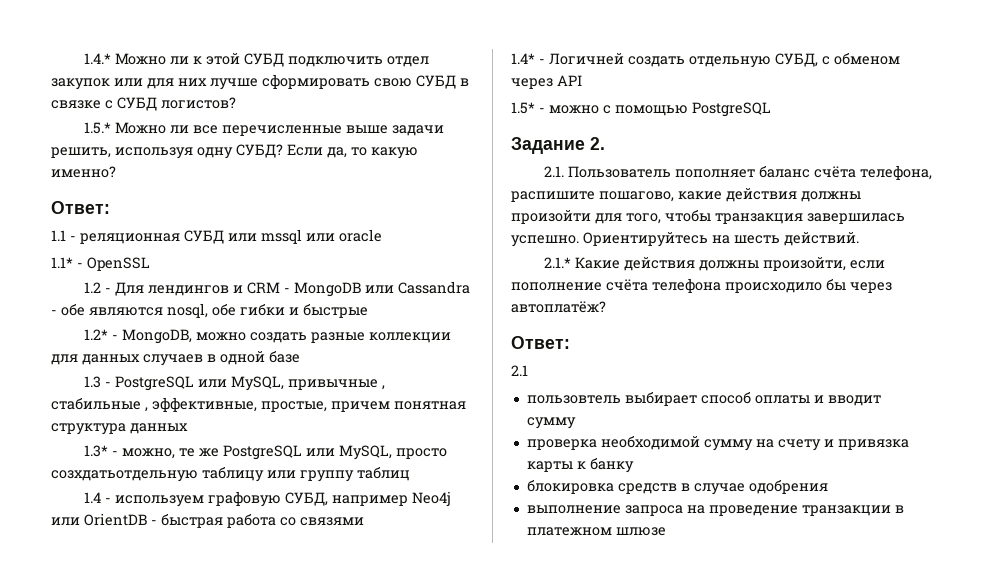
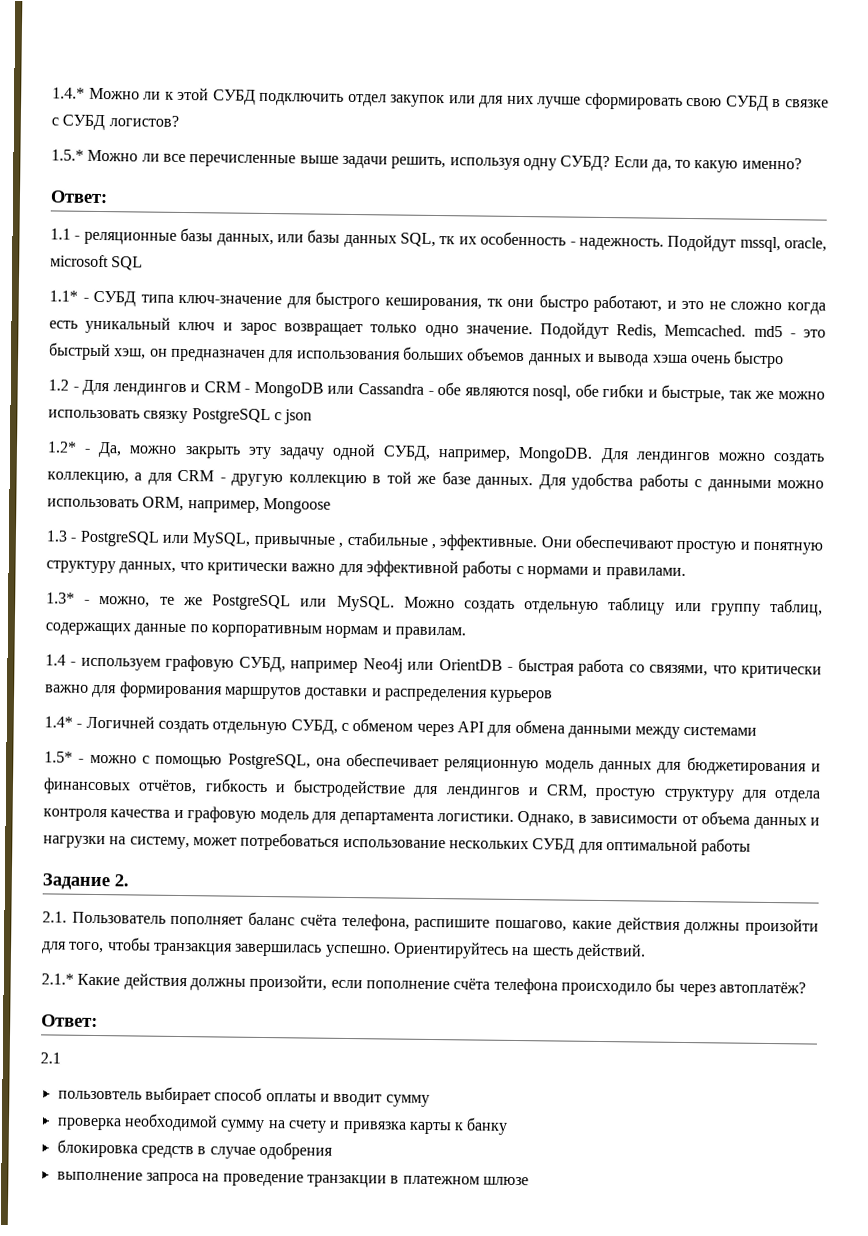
[80,229,382,244] [51,257,150,271] реляционная СУБД или mssql или oracle // 1.1* - OpenSSL -> [83,227,827,253] [50,254,144,271] [49,290,826,315] [49,316,826,340] [49,342,785,369] реляционные базы данных, или базы данных SQL, тк их особенность - надежность. Подойдут mssql, oracle, мicrosoft SQL // 1.1* - СУБД типа ключ-значение для быстрого кеширования, тк они быстро работают, и это не сложно когда есть уникальный ключ и зарос возвращает только одно значение. Подойдут Redis, Memcached. md5 - это быстрый хэш, он предназначен для использования больших объемов данных и вывода хэша очень быстро
[303,304,368,318] [83,329,451,344] [51,351,300,366] быстрые // 1.2* - MongoDB, можно создать разные коллекции для данных случаев в одной базе -> [661,384,825,403] [48,408,313,425] [47,441,824,466] [47,469,825,492] [47,496,331,514] быстрые, так же можно использовать связку PostgreSQL с json // 1.2* - Да, можно закрыть эту задачу одной СУБД, например, MongoDB. Для лендингов можно создать коллекцию, а для CRM - другую коллекцию в той же базе данных. Для удобства работы с данными можно использовать ORM, например, Mongoose
[152,397,466,412] [51,423,188,435] эффективные, простые, причем понятная структура данных -> [439,534,823,555] [46,560,686,580] эффективные. Они обеспечивают простую и понятную структуру данных, что критически важно для эффективной работы с нормами и правилами.
[338,445,447,460] [51,467,410,482] MySQL, просто созхдатьотдельную таблицу или группу таблиц -> [336,595,823,617] [45,622,466,640] MySQL. Можно создать отдельную таблицу или группу таблиц, содержащих данные по корпоративным нормам и правилам.
[300,517,364,526] связями -> [649,664,823,679] [45,681,554,703] связями, что критически важно для формирования маршрутов доставки и распределения курьеров
(582, 80) none -> [487,719,758,739] для обмена данными между системами
[692,102,771,117] PostgreSQL -> [227,752,821,776] [43,777,820,803] [43,806,821,830] [43,832,752,856] PostgreSQL, она обеспечивает реляционную модель данных для бюджетирования и финансовых отчётов, гибкость и быстродействие для лендингов и CRM, простую структуру для отдела контроля качества и графовую модель для департамента логистики. Однако, в зависимости от объема данных и нагрузки на систему, может потребоваться использование нескольких СУБД для оптимальной работы

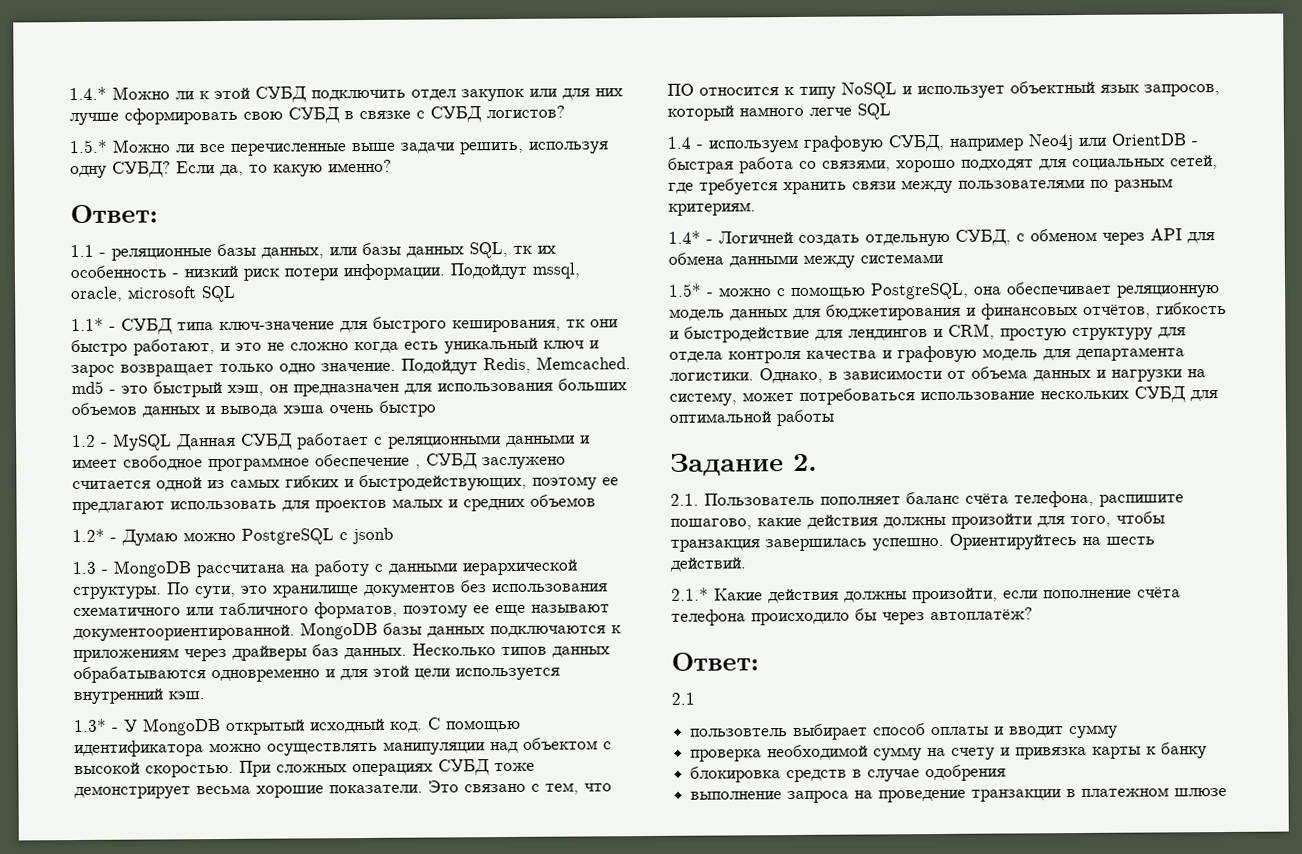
[578,237,664,251] надежность. -> [184,263,445,281] низкий риск потери информации.
[82,379,825,403] [48,408,313,425] [47,441,824,466] [47,469,825,492] [47,496,331,514] [46,530,823,555] [46,560,686,580] [46,592,823,617] [45,622,466,640] Для лендингов и CRM - MongoDB или Cassandra - обе являются nosql, обе гибки и быстрые, так же можно использовать связку PostgreSQL с json // 1.2* - Да, можно закрыть эту задачу одной СУБД, например, MongoDB. Для лендингов можно создать коллекцию, а для CRM - другую коллекцию в той же базе данных. Для удобства работы с данными можно использовать ORM, например, Mongoose // 1.3 - PostgreSQL или MySQL, привычные , стабильные , эффективные. Они обеспечивают простую и понятную структуру данных, что критически важно для эффективной работы с нормами и правилами. // 1.3* - можно, те же PostgreSQL или MySQL. Можно создать отдельную таблицу или группу таблиц, содержащих данные по корпоративным нормам и правилам. -> [113,432,590,451] [72,453,566,472] [72,473,619,492] [72,494,596,515] [72,527,393,546] [72,559,578,578] [73,580,608,600] [73,601,610,619] [73,621,622,642] [73,643,610,663] [73,665,560,684] [73,688,205,705] [74,717,521,736] [74,737,612,758] [74,759,535,778] [74,780,612,800] [667,80,1220,99] [667,103,891,121] MySQL Данная СУБД работает с реляционными данными и имеет свободное программное обеспечение , СУБД заслужено считается одной из самых гибких и быстродействующих, поэтому ее предлагают использовать для проектов малых и средних объемов // 1.2* - Думаю можно PostgreSQL с jsonb // 1.3 - MongoDB рассчитана на работу с данными иерархической структуры. По сути, это хранилище документов без использования схематичного или табличного форматов, поэтому ее еще называют документоориентированной. MongoDB базы данных подключаются к приложениям через драйверы баз данных. Несколько типов данных обрабатываются одновременно и для этой цели используется внутренний кэш. // 1.3* - У MongoDB открытый исходный код. С помощью идентификатора можно осуществлять манипуляции над объектом с высокой скоростью. При сложных операциях СУБД тоже демонстрирует весьма хорошие показатели. Это связано с тем, что ПО относится к типу NoSQL и использует объектный язык запросов, который намного легче SQL
[712,665,823,679] [45,681,554,703] что критически важно для формирования маршрутов доставки и распределения курьеров -> [896,155,1218,173] [668,178,1173,195] [668,202,756,216] хорошо подходят для социальных сетей, где требуется хранить связи между пользователями по разным критериям.

